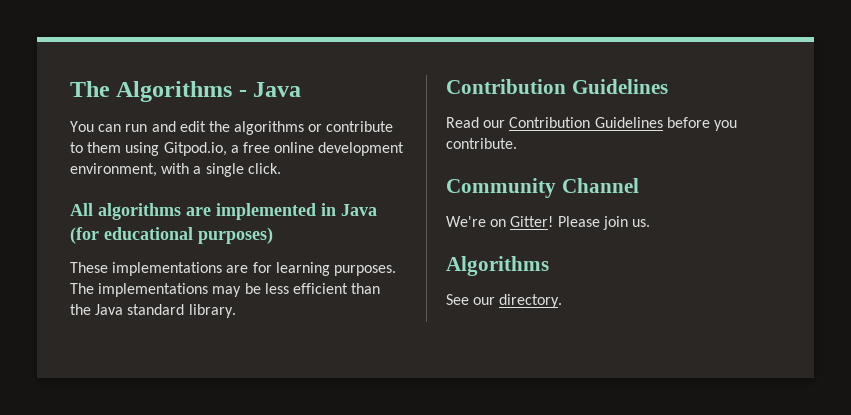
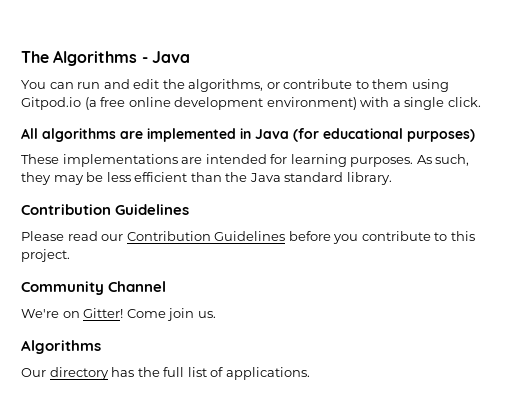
[234,121,305,135] algorithms -> [188,79,264,92] algorithms,
[163,142,239,156] Gitpod.io, a -> [21,97,97,110] Gitpod.io (a
[70,163,157,177] environment, -> [266,97,357,110] environment)
(249, 269) none -> [205,154,267,164] intended
[70,283,209,297] The implementations -> [416,154,470,166] [21,172,51,185] As such, they
[446,117,479,128] Read -> [21,231,98,241] Please read
[446,138,517,149] contribute. -> [361,231,475,241] [21,249,70,262] contribute to this project.
[557,216,600,227] Please -> [126,309,166,318] Come
[446,294,563,308] See our directory. -> [21,367,310,380] Our directory has the full list of applications.

